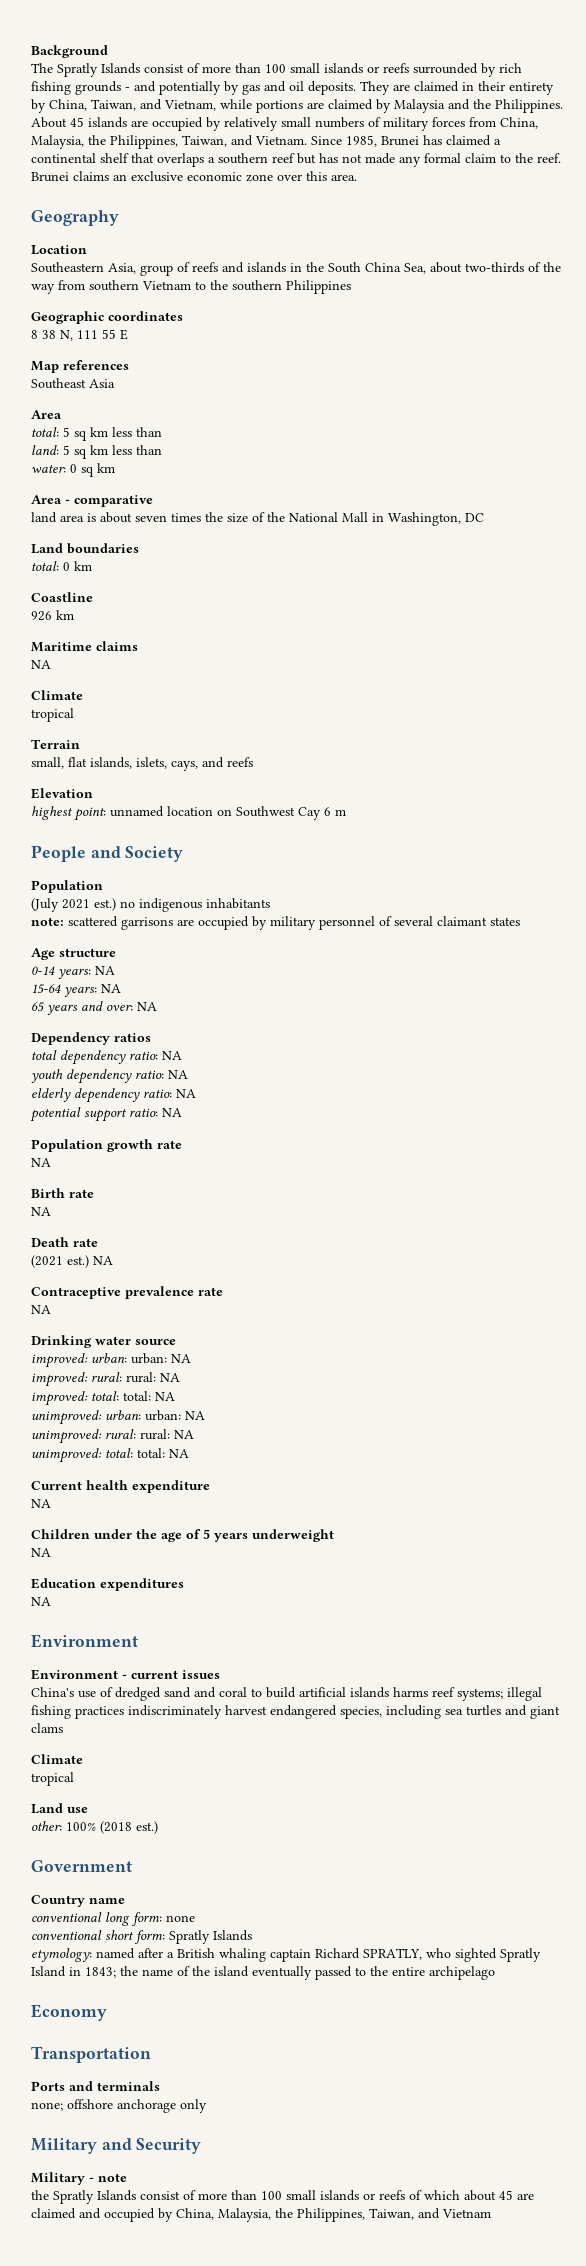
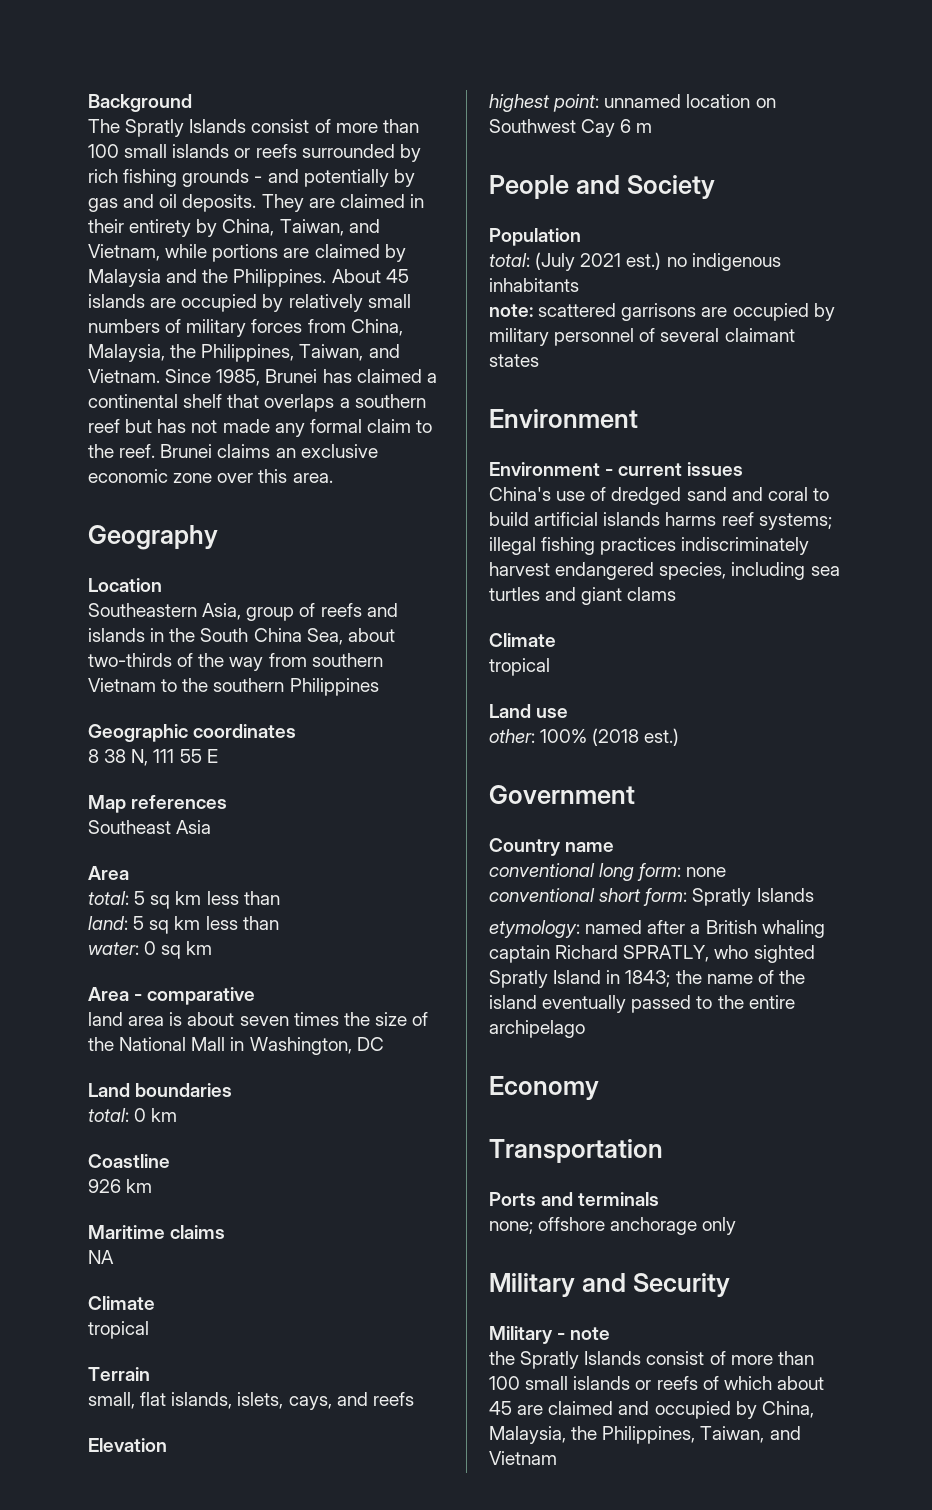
(103, 886) none -> [489,253,530,267] total:
[31,948,116,960] [31,966,115,979] [31,984,121,997] [31,1001,157,1015] [31,1032,151,1045] [31,1050,182,1065] [31,1069,188,1084] [31,1088,196,1103] [30,1107,182,1122] [31,1139,182,1152] [31,1158,51,1167] [31,1188,94,1198] [31,1207,51,1216] [31,1237,98,1247] [31,1255,113,1268] [31,1286,223,1299] [31,1305,51,1314] [31,1335,176,1348] [31,1353,191,1368] [31,1372,180,1387] [31,1391,175,1406] [31,1410,205,1425] [31,1429,194,1444] [31,1448,189,1463] [31,1480,210,1493] [31,1499,51,1508] [31,1529,334,1542] [31,1548,51,1557] [31,1578,184,1591] [31,1597,51,1606] // Age structure // 0-14 years: NA // 15-64 years: NA // 65 years and over: NA // Dependency ratios // total dependency ratio: NA // youth dependency ratio: NA // elderly dependency ratio: NA // potential support ratio: NA // Population growth rate // NA // Birth rate // NA // Death rate // (2021 est.) NA // Contraceptive prevalence rate // NA // Drinking water source // improved: urban: urban: NA // improved: rural: rural: NA // improved: total: total: NA // unimproved: urban: urban: NA // unimproved: rural: rural: NA // unimproved: total: total: NA // Current health expenditure // NA // Children under the age of 5 years underweight // NA // Education expenditures // NA -> (539, 360) none

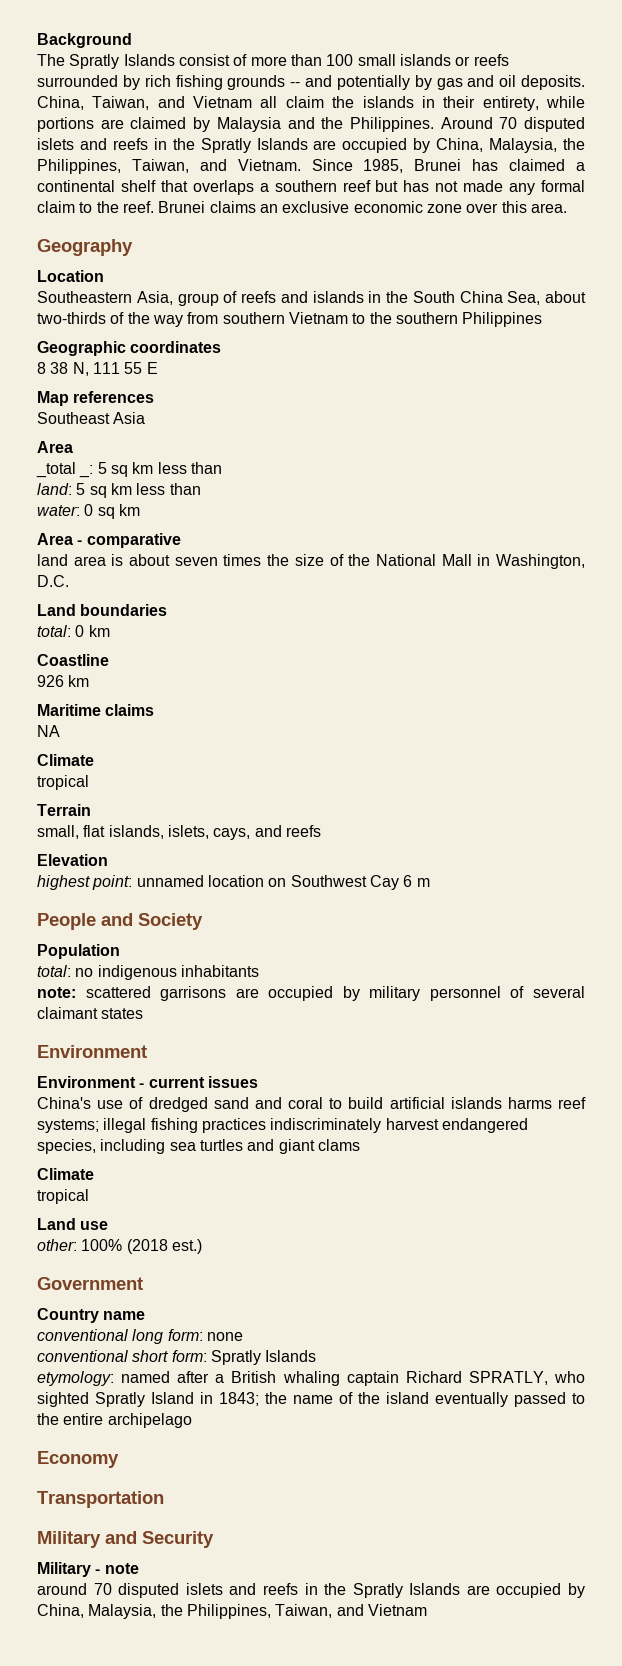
[254,176,263,183] - -> [290,82,301,87] --
[261,194,424,212] [88,219,380,237] [88,244,160,261] They are claimed in their entirety by China, Taiwan, and Vietnam, -> [37,96,539,111] China, Taiwan, and Vietnam all claim the islands in their entirety,
[331,269,409,283] [88,294,411,312] [88,319,346,337] About 45 islands are occupied by relatively small numbers of military forces from -> [440,117,585,132] [37,138,431,153] Around 70 disputed islets and reefs in the Spratly Islands are occupied by
[88,891,129,905] total: -> [36,462,94,478] _total _:
[356,1037,384,1051] DC -> [37,575,69,587] D.C.
[535,252,662,271] (July 2021 est.) -> (71, 971) none
[489,1192,660,1206] [489,1217,737,1235] // Ports and terminals // none; offshore anchorage only -> (164, 1499) none
[489,1351,814,1369] [489,1376,824,1390] [489,1401,650,1415] the Spratly Islands consist of more than 100 small islands or reefs of which about 45 are claimed and -> [37,1583,490,1598] around 70 disputed islets and reefs in the Spratly Islands are

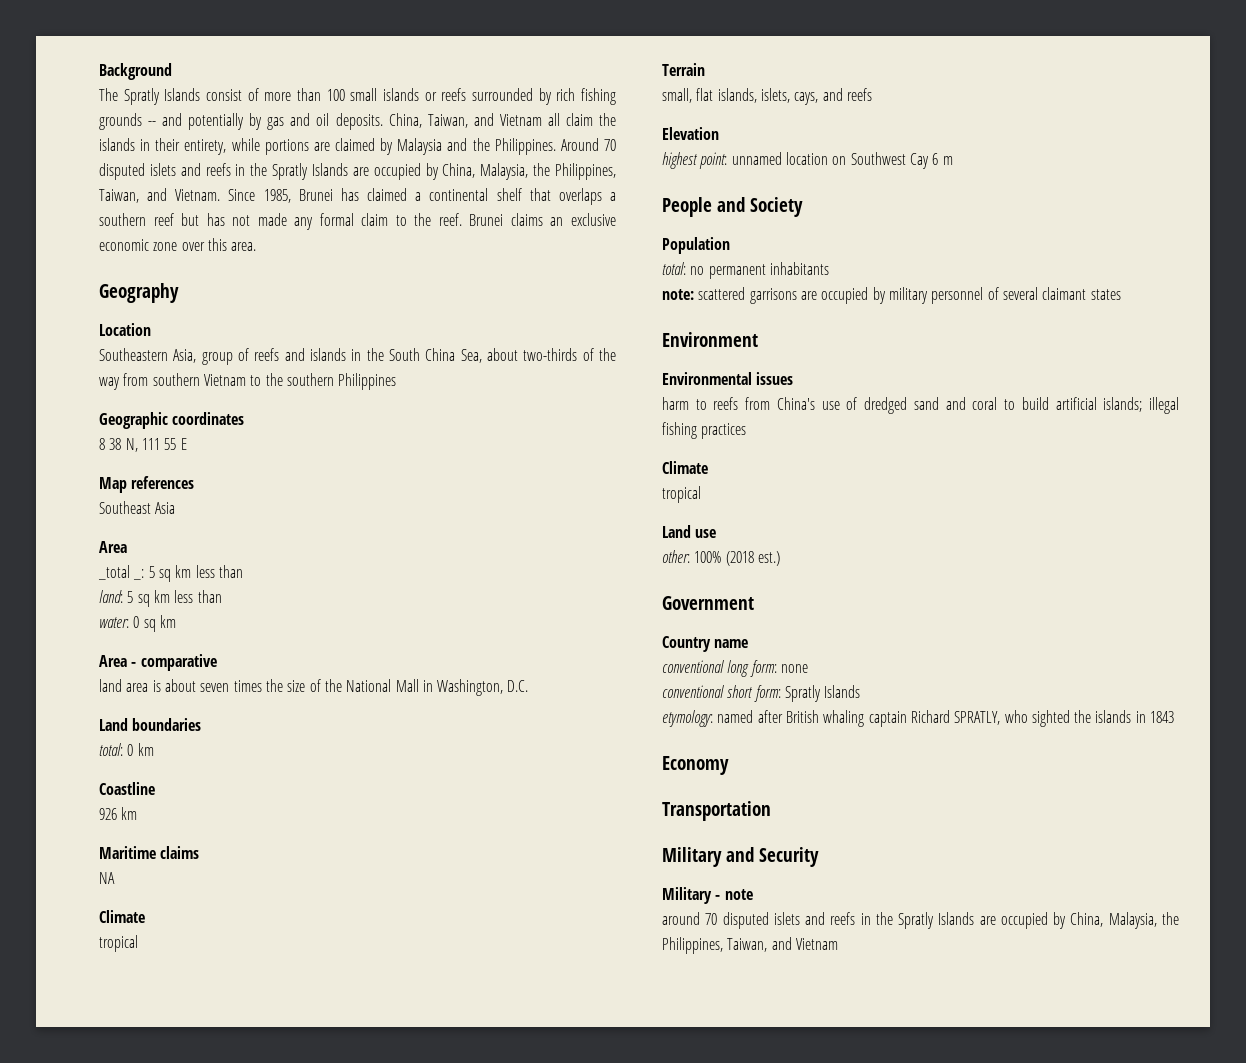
[97,965,177,980] indigenous -> [708,264,766,279] permanent
[37,1076,258,1088] Environment - current issues // -> [662,372,794,385] [662,397,771,410] Environmental issues // harm to reefs from
[450,1097,586,1109] [37,1119,99,1133] islands harms reef systems; -> [1103,397,1143,412] islands;
[270,1118,528,1133] [37,1139,360,1154] indiscriminately harvest endangered species, including sea turtles and giant clams -> (747, 431) none
[215,1374,225,1383] a -> (783, 716) none
[95,1392,585,1407] [37,1413,192,1428] Spratly Island in 1843; the name of the island eventually passed to the entire archipelago -> [1074,710,1175,723] the islands in 1843

